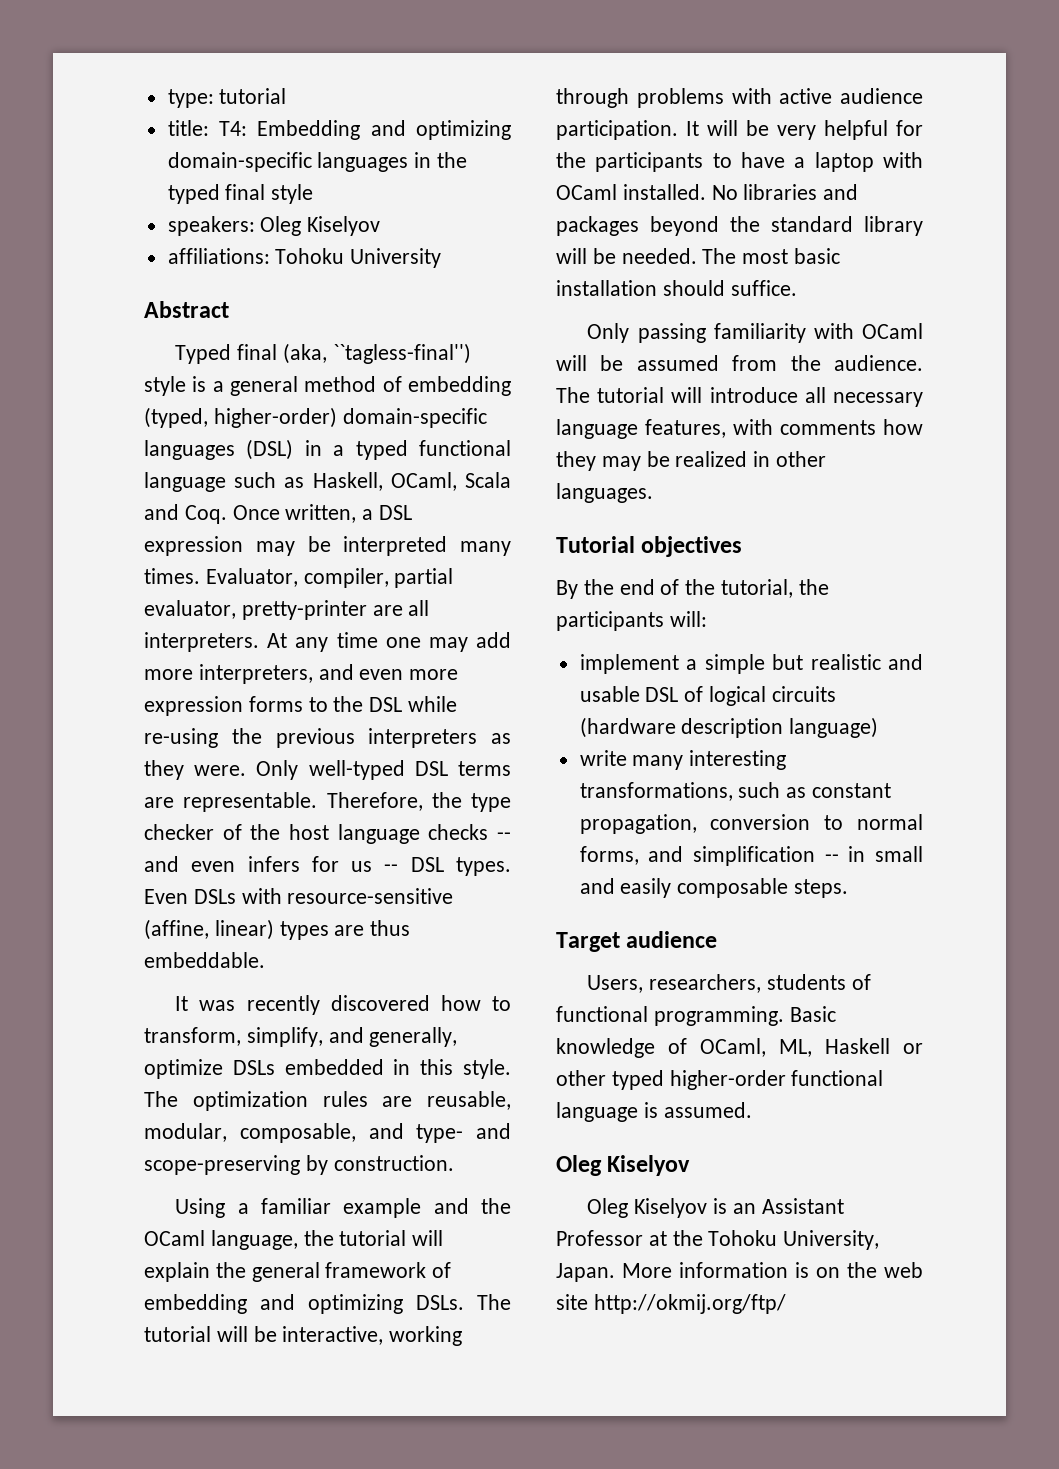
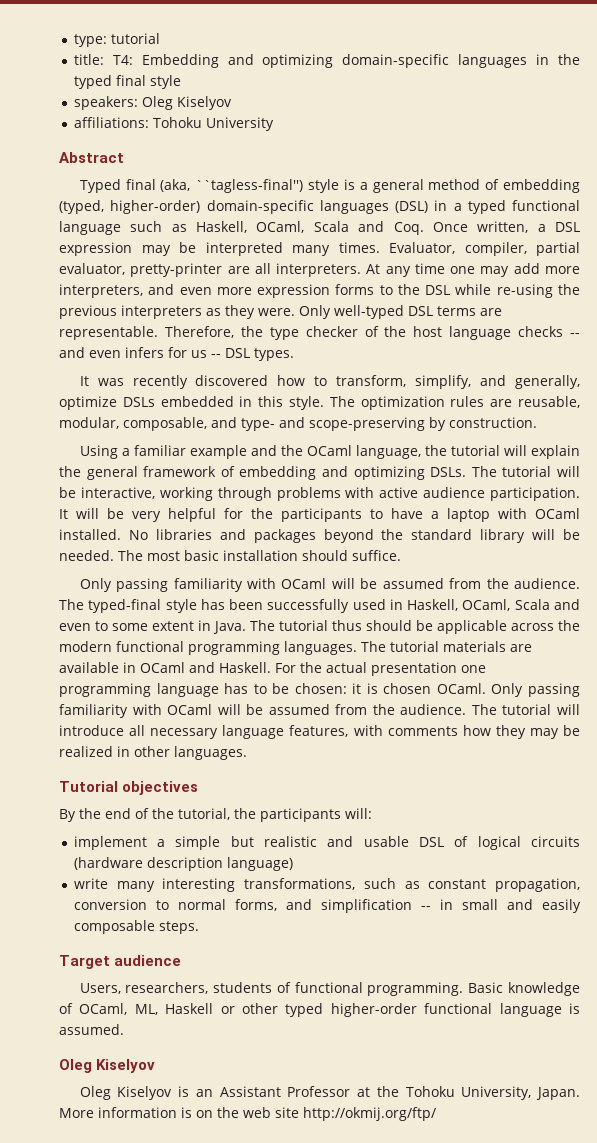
[144,888,454,904] [144,919,411,940] [144,952,265,968] Even DSLs with resource-sensitive (affine, linear) types are thus embeddable. -> (294, 354) none
(590, 395) none -> [88,599,580,613] [59,620,580,634] [59,641,532,655] [59,662,486,676] [59,683,580,697] [59,704,497,718] typed-final style has been successfully used in Haskell, OCaml, Scala and even to some extent in Java. The tutorial thus should be applicable across the modern functional programming languages. The tutorial materials are available in OCaml and Haskell. For the actual presentation one programming language has to be chosen: it is chosen OCaml. Only passing familiarity with OCaml will be assumed from the audience. The

